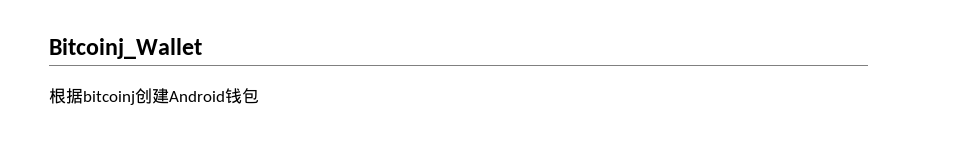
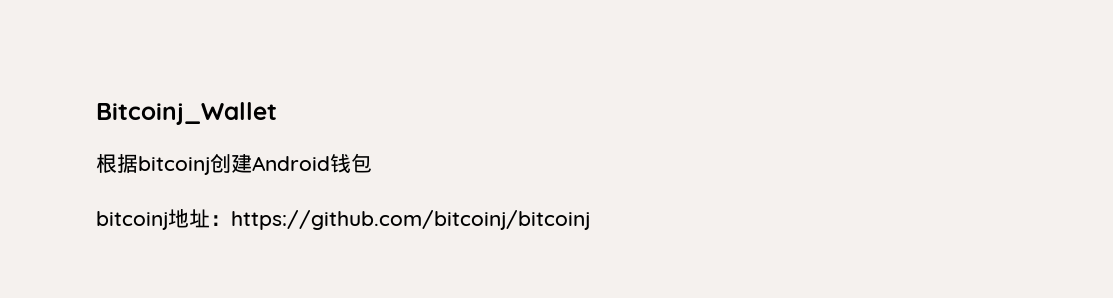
(259, 96) none -> [96,209,590,230] // bitcoinj地址：https://github.com/bitcoinj/bitcoinj

